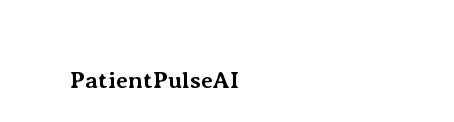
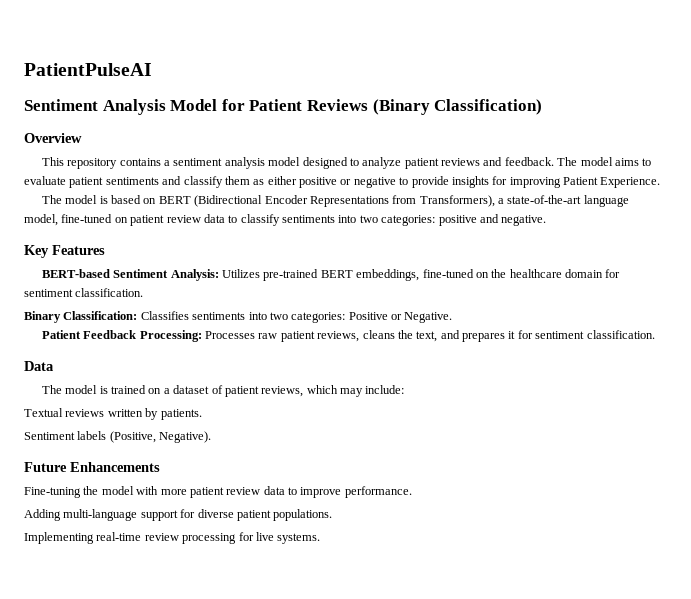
(239, 80) none -> [24,99,543,115] [24,133,82,143] [41,157,652,169] [24,176,661,188] [41,195,629,207] [24,214,547,226] [24,245,105,258] [41,269,621,281] [24,288,144,297] [24,311,453,323] [41,330,655,342] [24,361,54,371] [41,385,405,397] [24,408,202,420] [24,431,212,443] [24,462,160,472] [24,486,412,498] [24,509,333,521] [24,532,321,544] // Sentiment Analysis Model for Patient Reviews (Binary Classification) // Overview // This repository contains a sentiment analysis model designed to analyze patient reviews and feedback. The model aims to evaluate patient sentiments and classify them as either positive or negative to provide insights for improving Patient Experience. // The model is based on BERT (Bidirectional Encoder Representations from Transformers), a state-of-the-art language model, fine-tuned on patient review data to classify sentiments into two categories: positive and negative. // Key Features // BERT-based Sentiment Analysis: Utilizes pre-trained BERT embeddings, fine-tuned on the healthcare domain for sentiment classification. // Binary Classification: Classifies sentiments into two categories: Positive or Negative. // Patient Feedback Processing: Processes raw patient reviews, cleans the text, and prepares it for sentiment classification. // Data // The model is trained on a dataset of patient reviews, which may include: // Textual reviews written by patients. // Sentiment labels (Positive, Negative). // Future Enhancements // Fine-tuning the model with more patient review data to improve performance. // Adding multi-language support for diverse patient populations. // Implementing real-time review processing for live systems.

